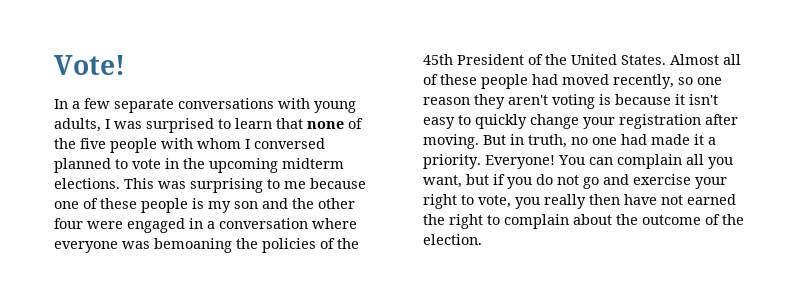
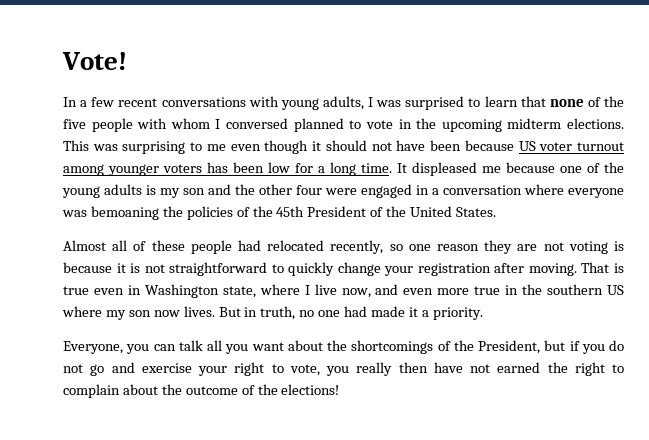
[114,99,174,113] separate -> [118,98,158,107] recent
[310,178,366,189] [54,198,188,213] because one of these people -> [230,140,624,154] [63,162,624,176] [62,184,142,198] even though it should not have been because US voter turnout among younger voters has been low for a long time. It displeased me because one of the young adults
(666, 60) none -> (497, 212) //
[562,74,609,85] moved -> [267,240,325,251] relocated
[508,95,548,105] aren't -> [517,242,564,251] are not
[689,94,718,105] [423,117,455,129] isn't easy -> [130,262,268,276] is not straightforward
(479, 141) none -> [581,262,625,273] [63,284,624,298] [62,306,215,320] That is true even in Washington state, where I live now, and even more true in the southern US where my son now lives.
[485,154,733,169] [423,175,462,188] Everyone! You can complain all you want, -> [63,340,540,354] // Everyone, you can talk all you want about the shortcomings of the President,
[423,234,482,245] election. -> [281,384,340,395] elections!

